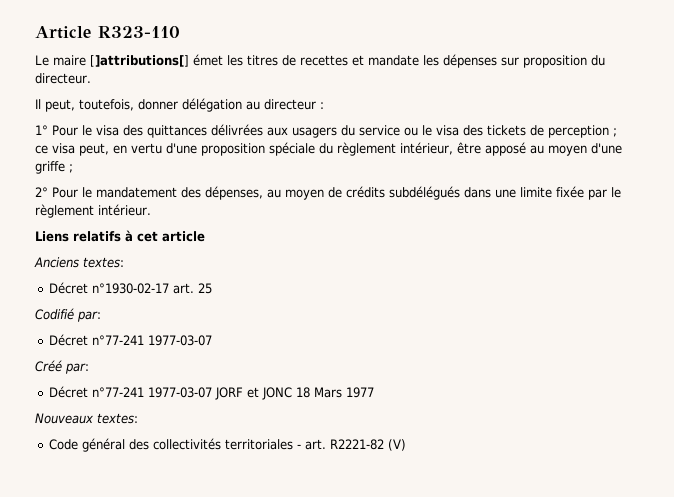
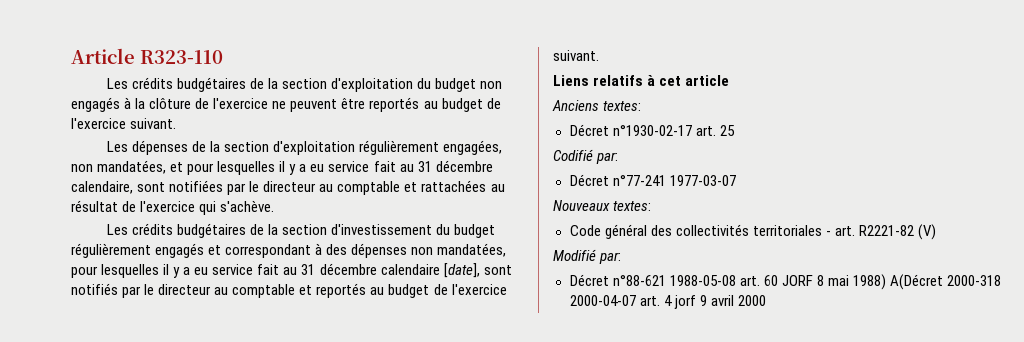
[35,54,605,68] [35,73,91,84] [35,98,324,112] [35,124,617,138] [35,142,622,156] [35,161,73,174] [35,186,621,200] [35,204,151,218] Le maire []attributions[] émet les titres de recettes et mandate les dépenses sur proposition du directeur. // Il peut, toutefois, donner délégation au directeur : // 1° Pour le visa des quittances délivrées aux usagers du service ou le visa des tickets de perception ; ce visa peut, en vertu d'une proposition spéciale du règlement intérieur, être apposé au moyen d'une griffe ; // 2° Pour le mandatement des dépenses, au moyen de crédits subdélégués dans une limite fixée par le règlement intérieur. -> [106,77,503,92] [71,97,501,112] [71,118,177,129] [106,140,503,155] [71,160,493,175] [71,180,505,195] [71,200,275,215] [106,223,496,238] [71,243,507,258] [71,263,512,278] [71,283,507,298] [553,50,599,61] Les crédits budgétaires de la section d'exploitation du budget non engagés à la clôture de l'exercice ne peuvent être reportés au budget de l'exercice suivant. // Les dépenses de la section d'exploitation régulièrement engagées, non mandatées, et pour lesquelles il y a eu service fait au 31 décembre calendaire, sont notifiées par le directeur au comptable et rattachées au résultat de l'exercice qui s'achève. // Les crédits budgétaires de la section d'investissement du budget régulièrement engagés et correspondant à des dépenses non mandatées, pour lesquelles il y a eu service fait au 31 décembre calendaire [date], sont notifiés par le directeur au comptable et reportés au budget de l'exercice suivant.
[35,360,89,374] [49,386,375,400] // Créé par: // Décret n°77-241 1977-03-07 JORF et JONC 18 Mars 1977 -> (736, 180) none
(407, 445) none -> [553,249,622,264] [569,274,1001,290] [569,295,766,309] // Modifié par: // Décret n°88-621 1988-05-08 art. 60 JORF 8 mai 1988) A(Décret 2000-318 2000-04-07 art. 4 jorf 9 avril 2000

